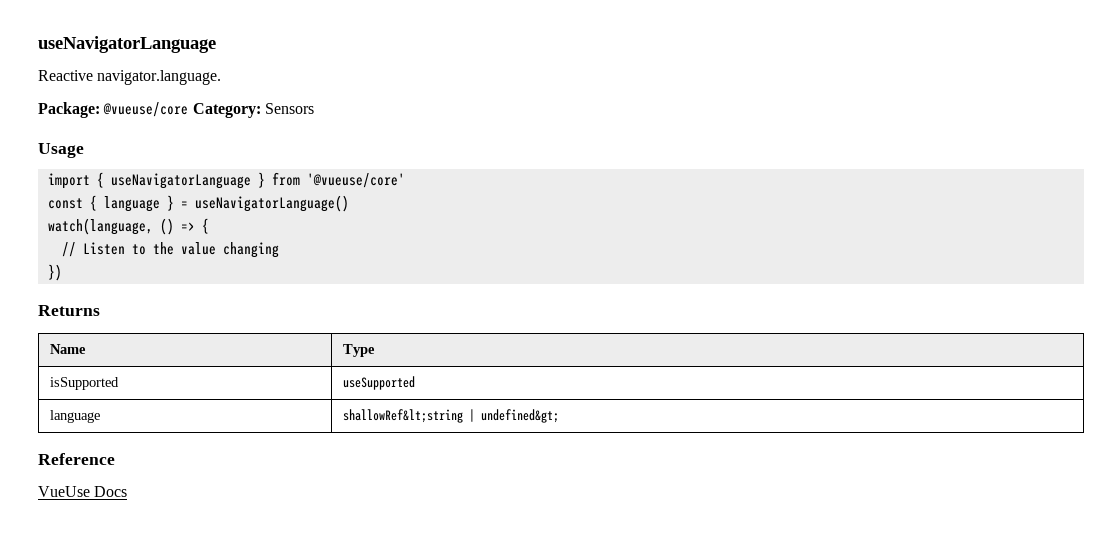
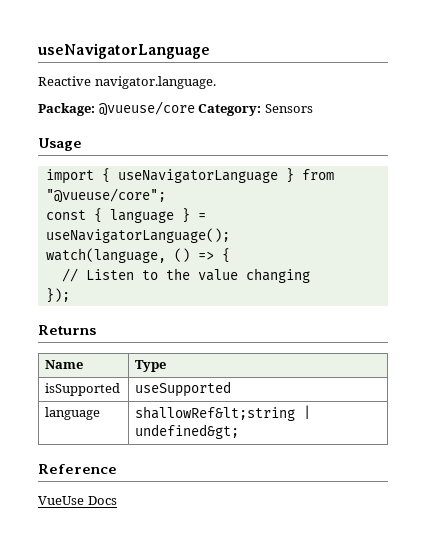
[306,173,405,188] '@vueuse/core' -> [45,188,166,203] "@vueuse/core";
[194,195,349,212] useNavigatorLanguage() -> [45,228,230,243] useNavigatorLanguage();
[47,264,62,281] }) -> [45,288,70,303] });

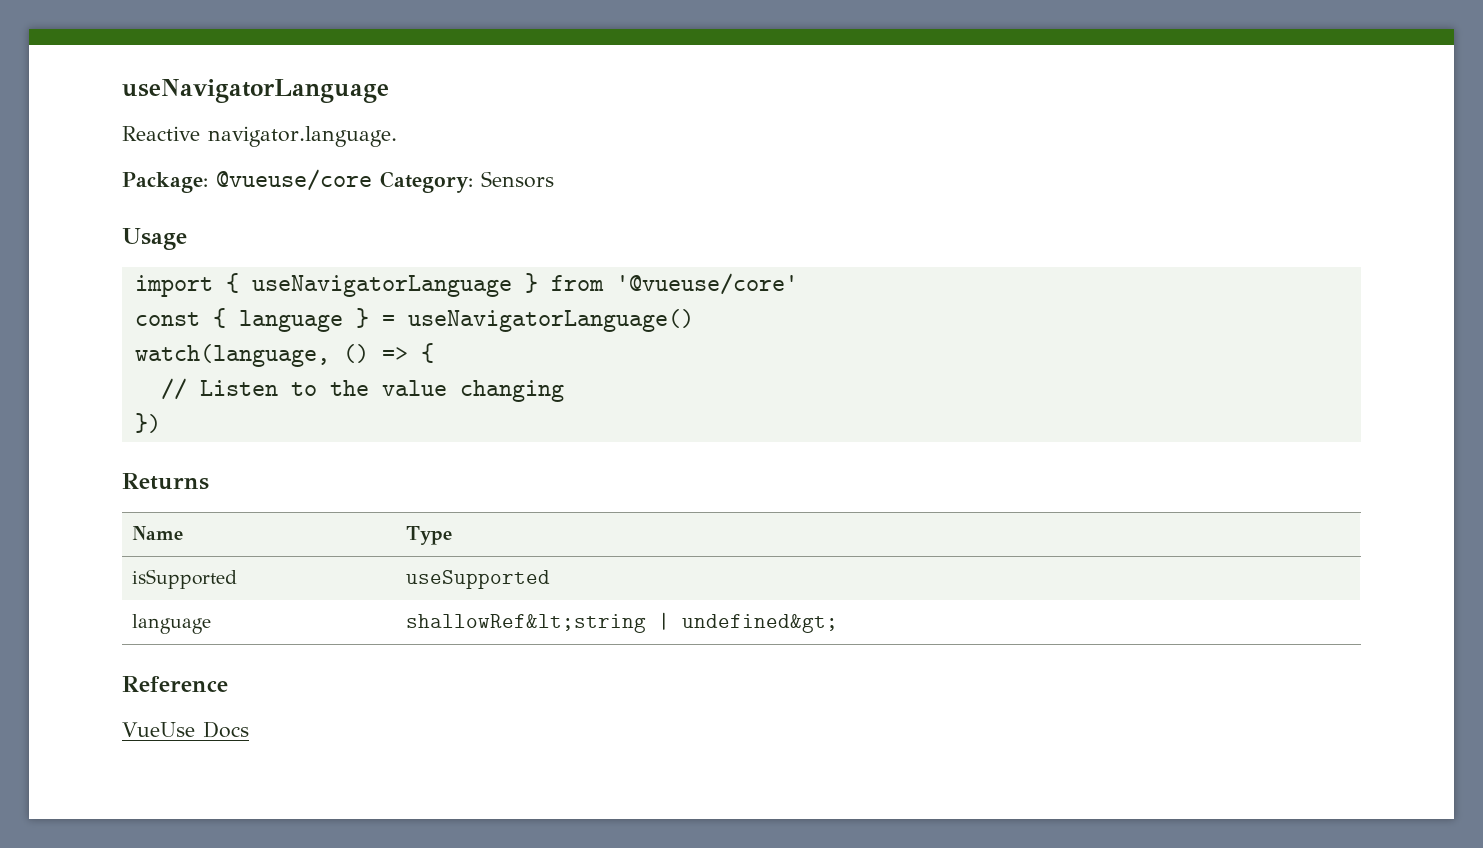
[45,188,166,203] "@vueuse/core"; -> [615,273,798,295] '@vueuse/core'
[45,228,230,243] useNavigatorLanguage(); -> [407,309,694,332] useNavigatorLanguage()
[45,288,70,303] }); -> [134,413,161,433] })

